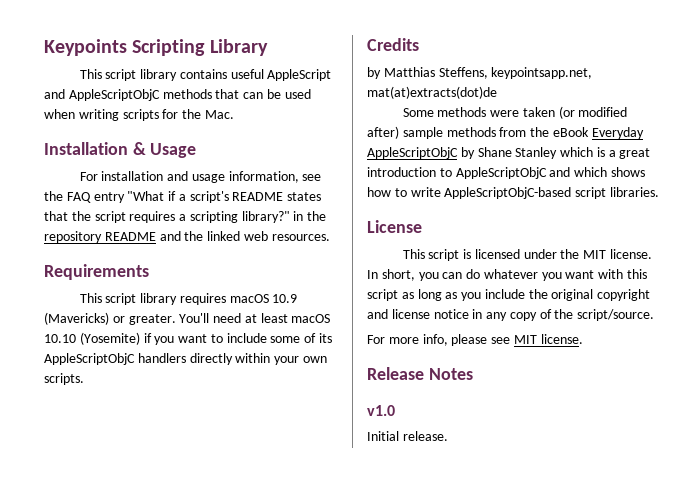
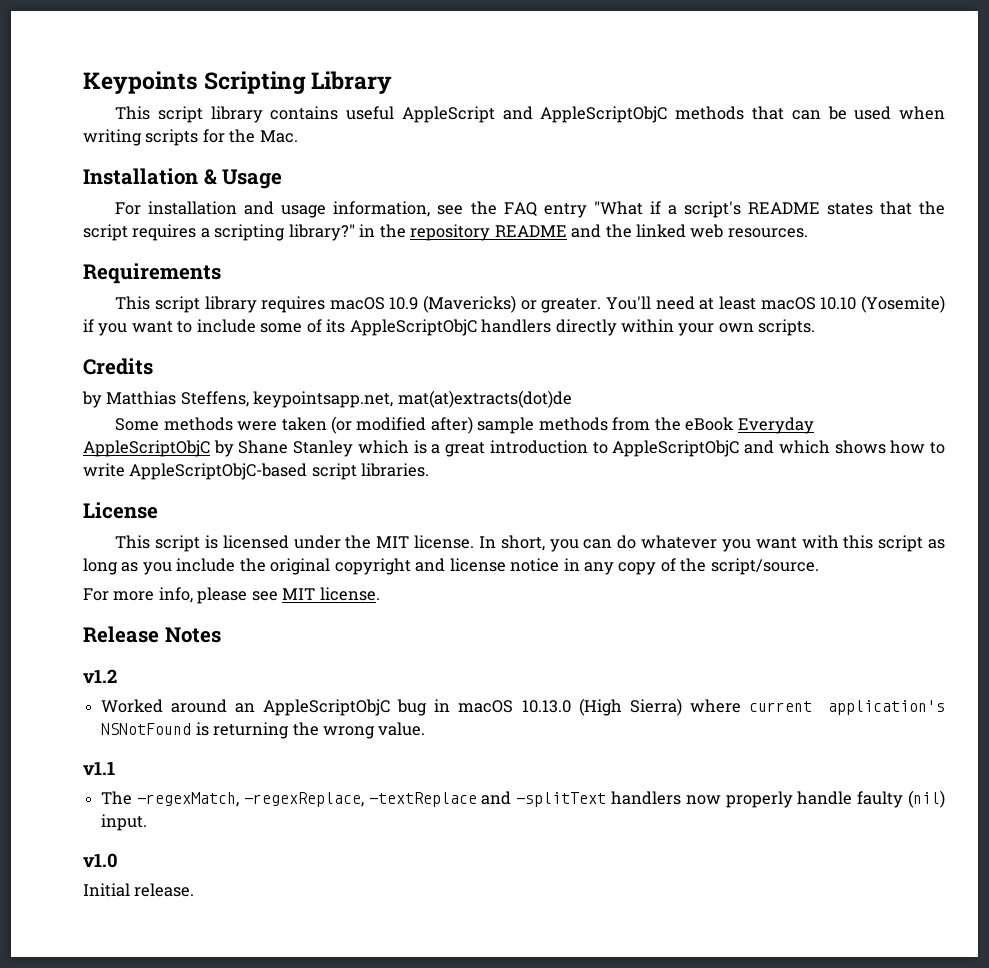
(473, 374) none -> [83,669,117,683] [101,698,945,716] [101,722,426,739] [83,761,115,775] [101,790,945,808] [101,814,148,831] // v1.2 // Worked around an AppleScriptObjC bug in macOS 10.13.0 (High Sierra) where current application's NSNotFound is returning the wrong value. // v1.1 // The -regexMatch, -regexReplace, -textReplace and -splitText handlers now properly handle faulty (nil) input.

